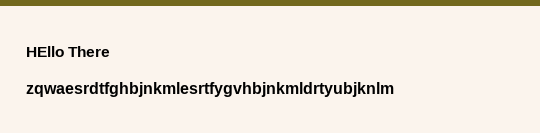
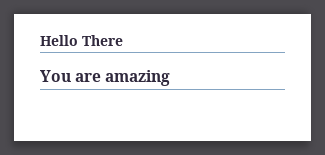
[26,46,64,57] HEllo -> [40,35,78,46] Hello
[26,82,394,97] zqwaesrdtfghbjnkmlesrtfygvhbjnkmldrtyubjknlm -> [40,70,171,86] You are amazing

